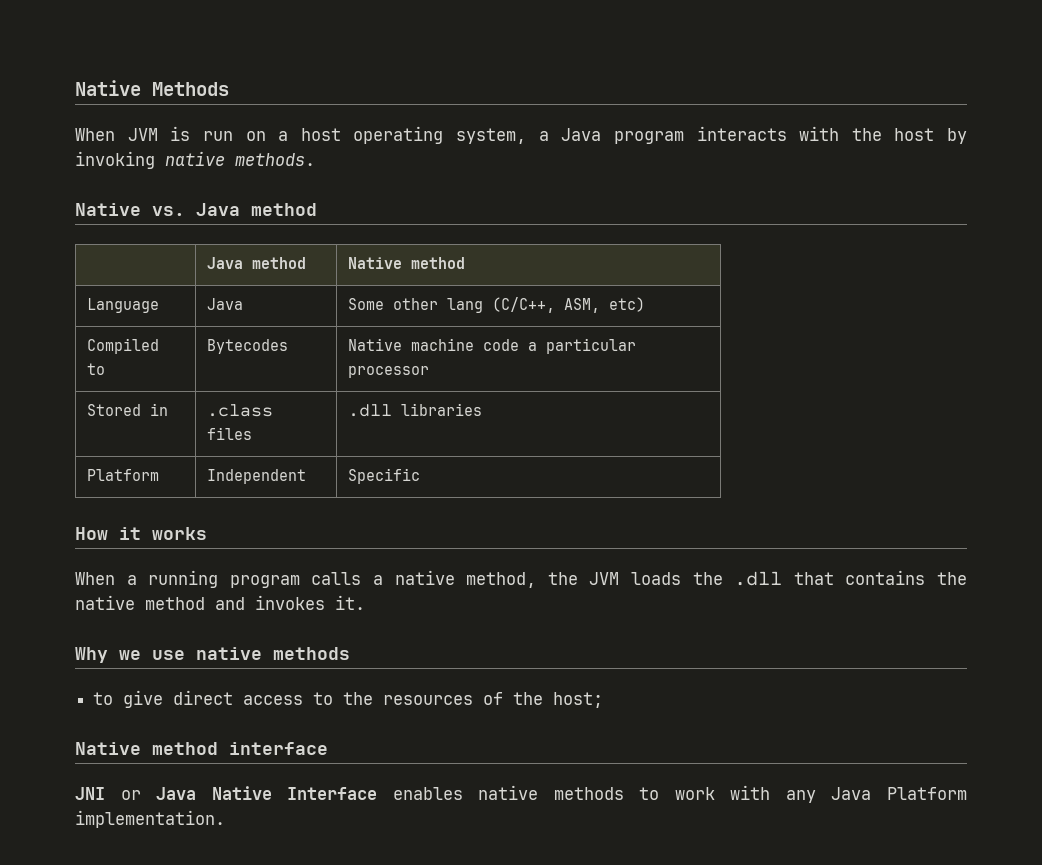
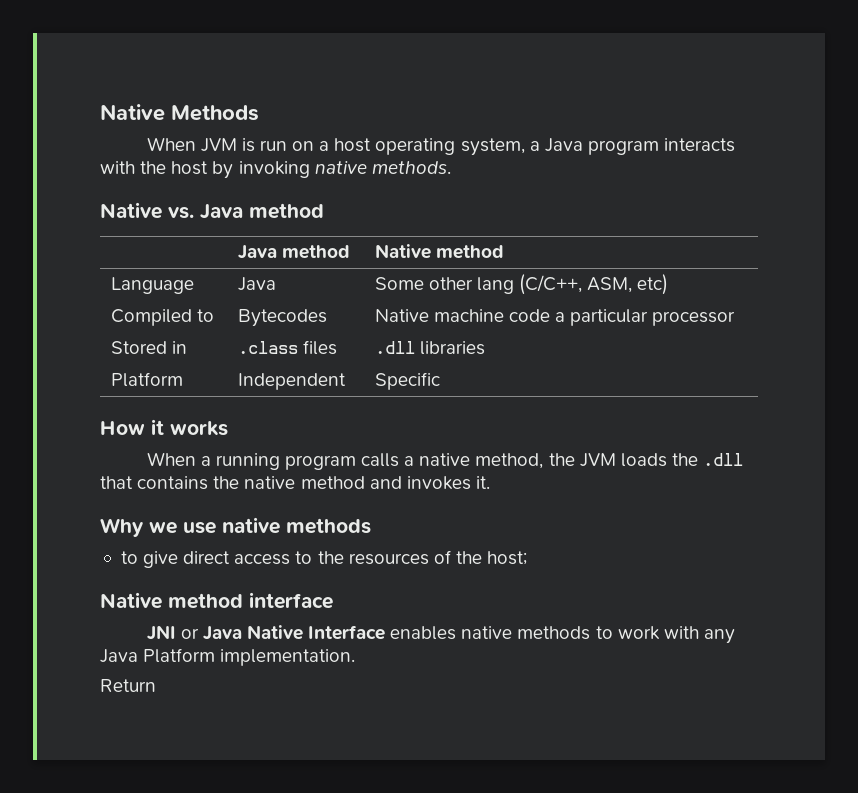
(225, 819) none -> [100,679,156,692] // Return

